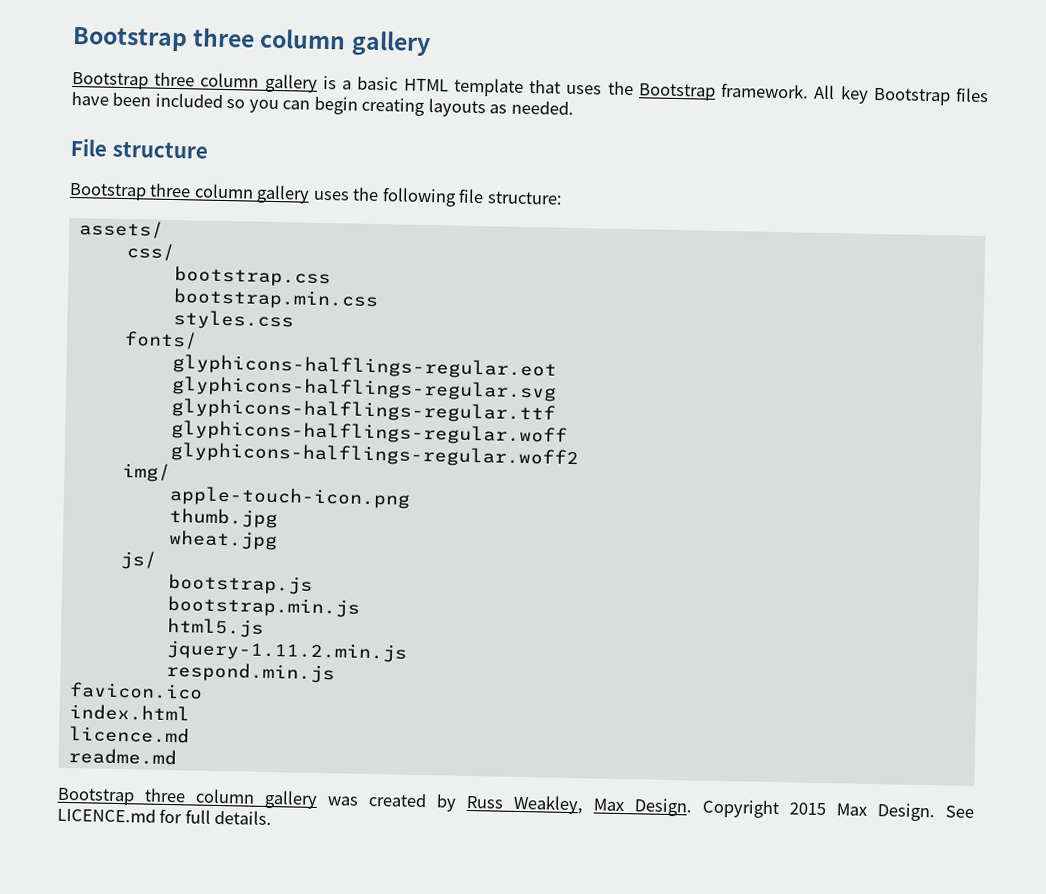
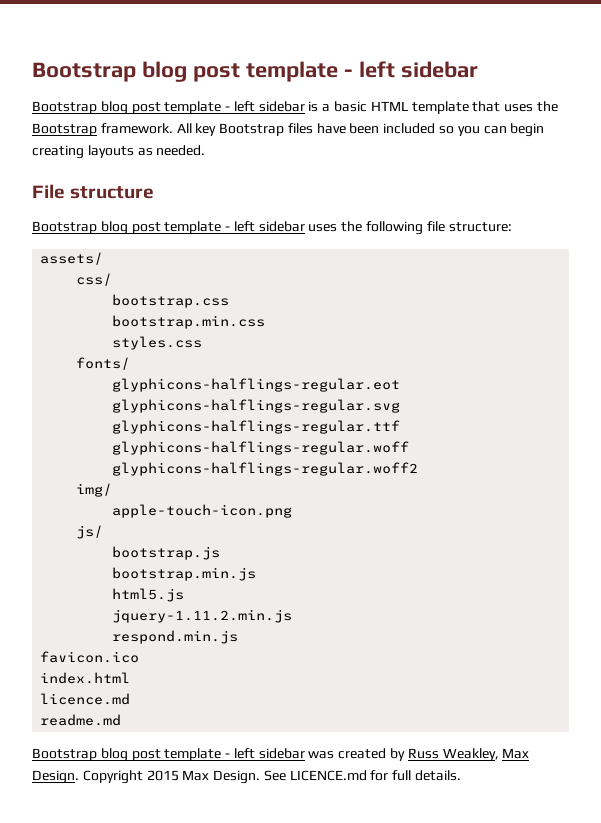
[72,26,431,58] [72,71,318,93] Bootstrap three column gallery // Bootstrap three column gallery -> [32,61,478,82] [32,101,305,115] Bootstrap blog post template - left sidebar // Bootstrap blog post template - left sidebar
[149,183,311,204] three column gallery -> [100,221,305,235] blog post template - left sidebar
[168,507,278,529] [167,529,278,551] // thumb.jpg // wheat.jpg -> (293, 511) none
[144,788,318,809] three column gallery -> [100,748,305,762] blog post template - left sidebar

